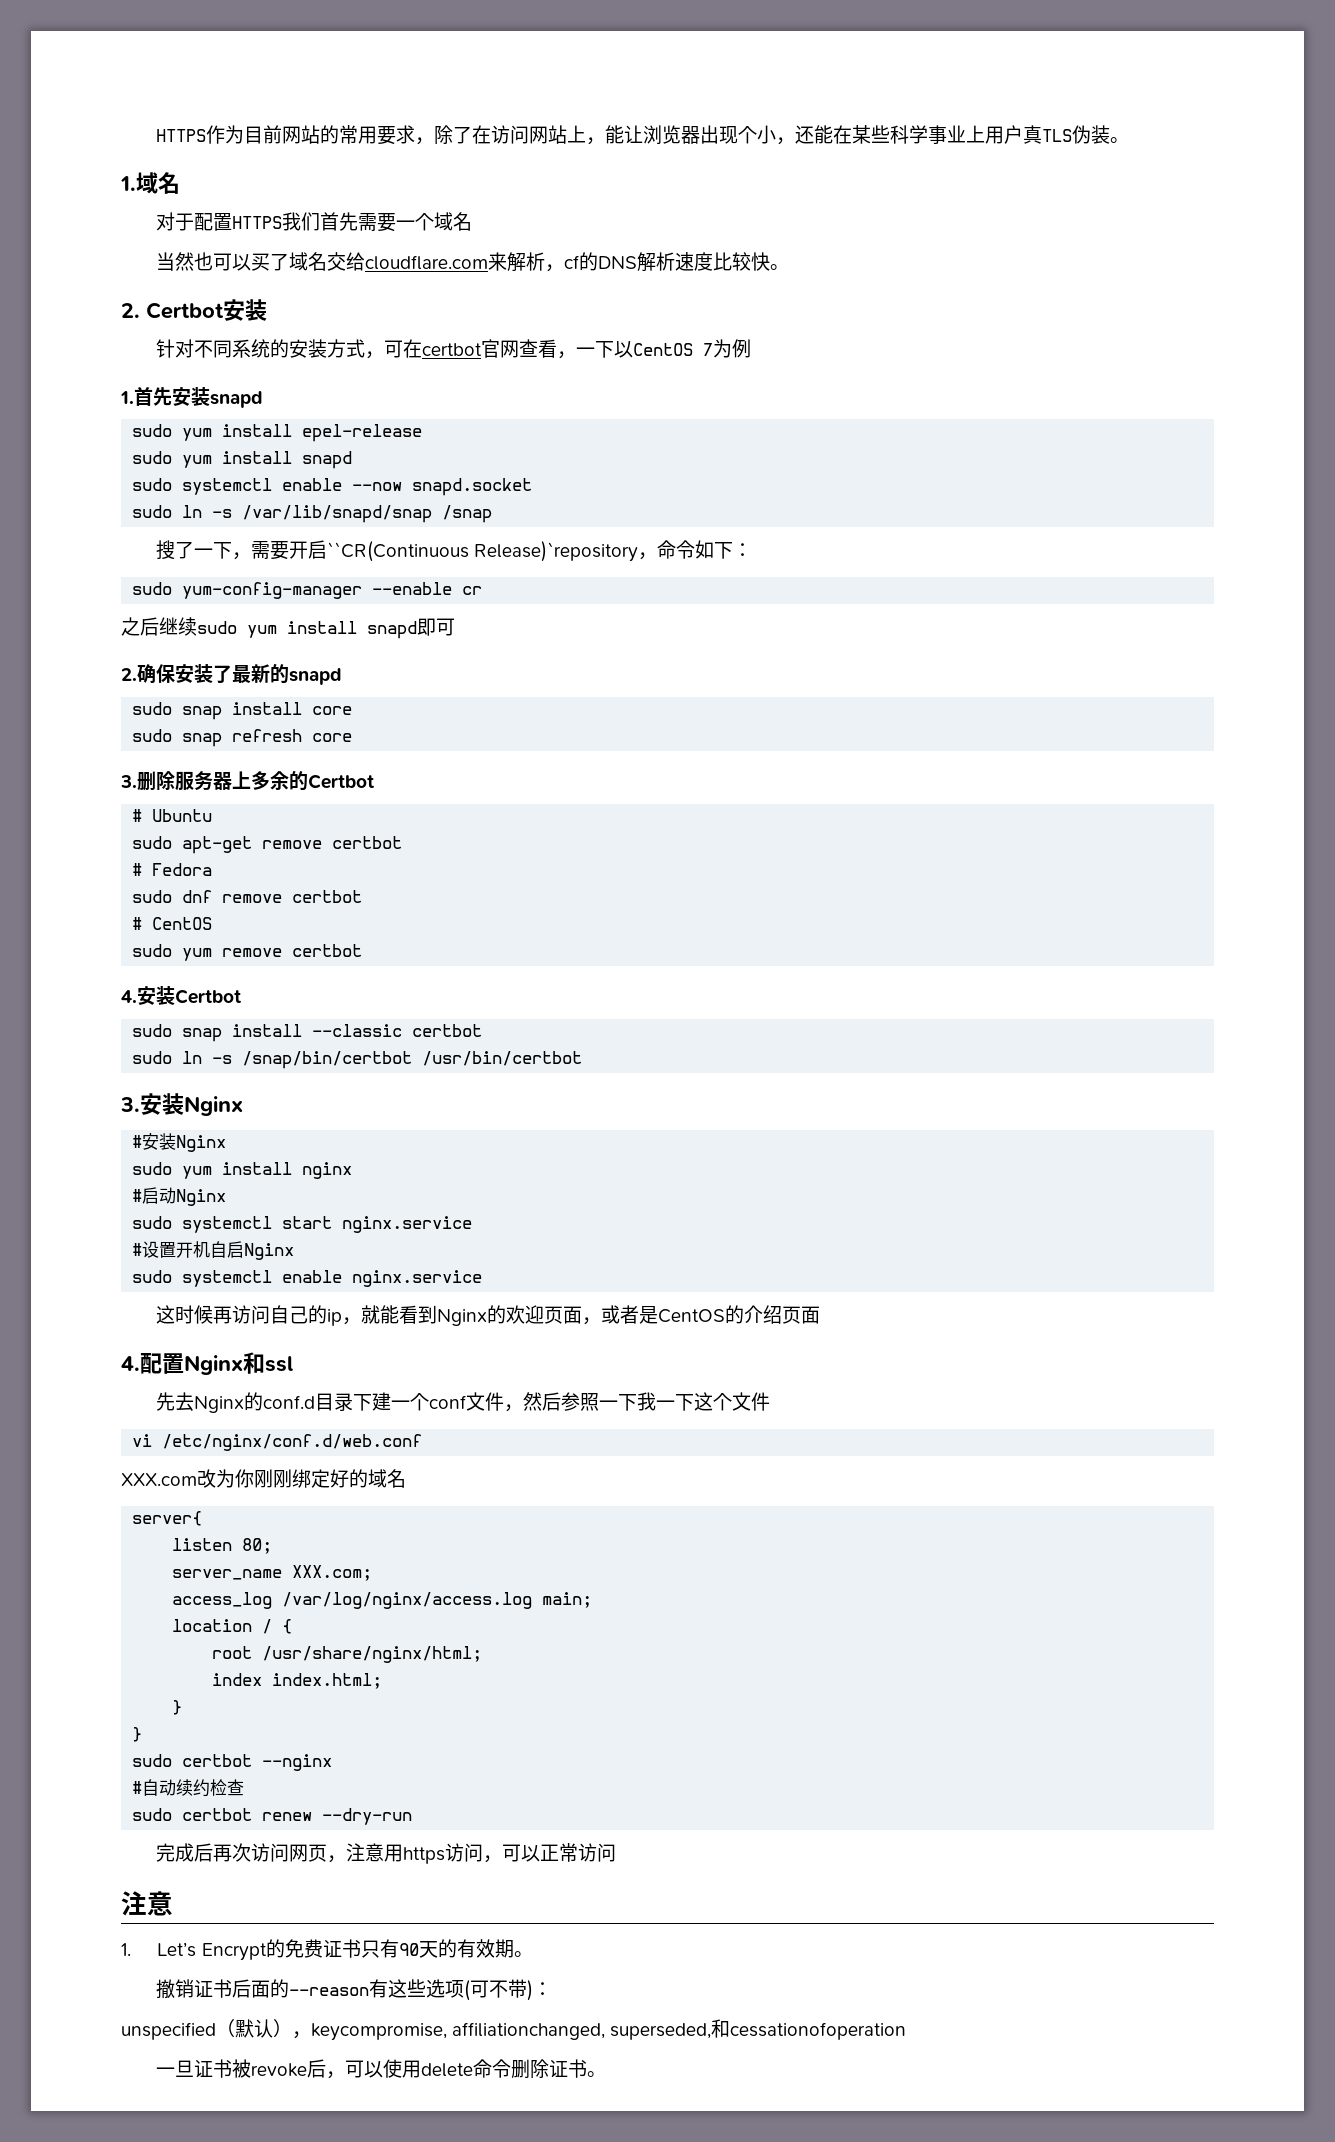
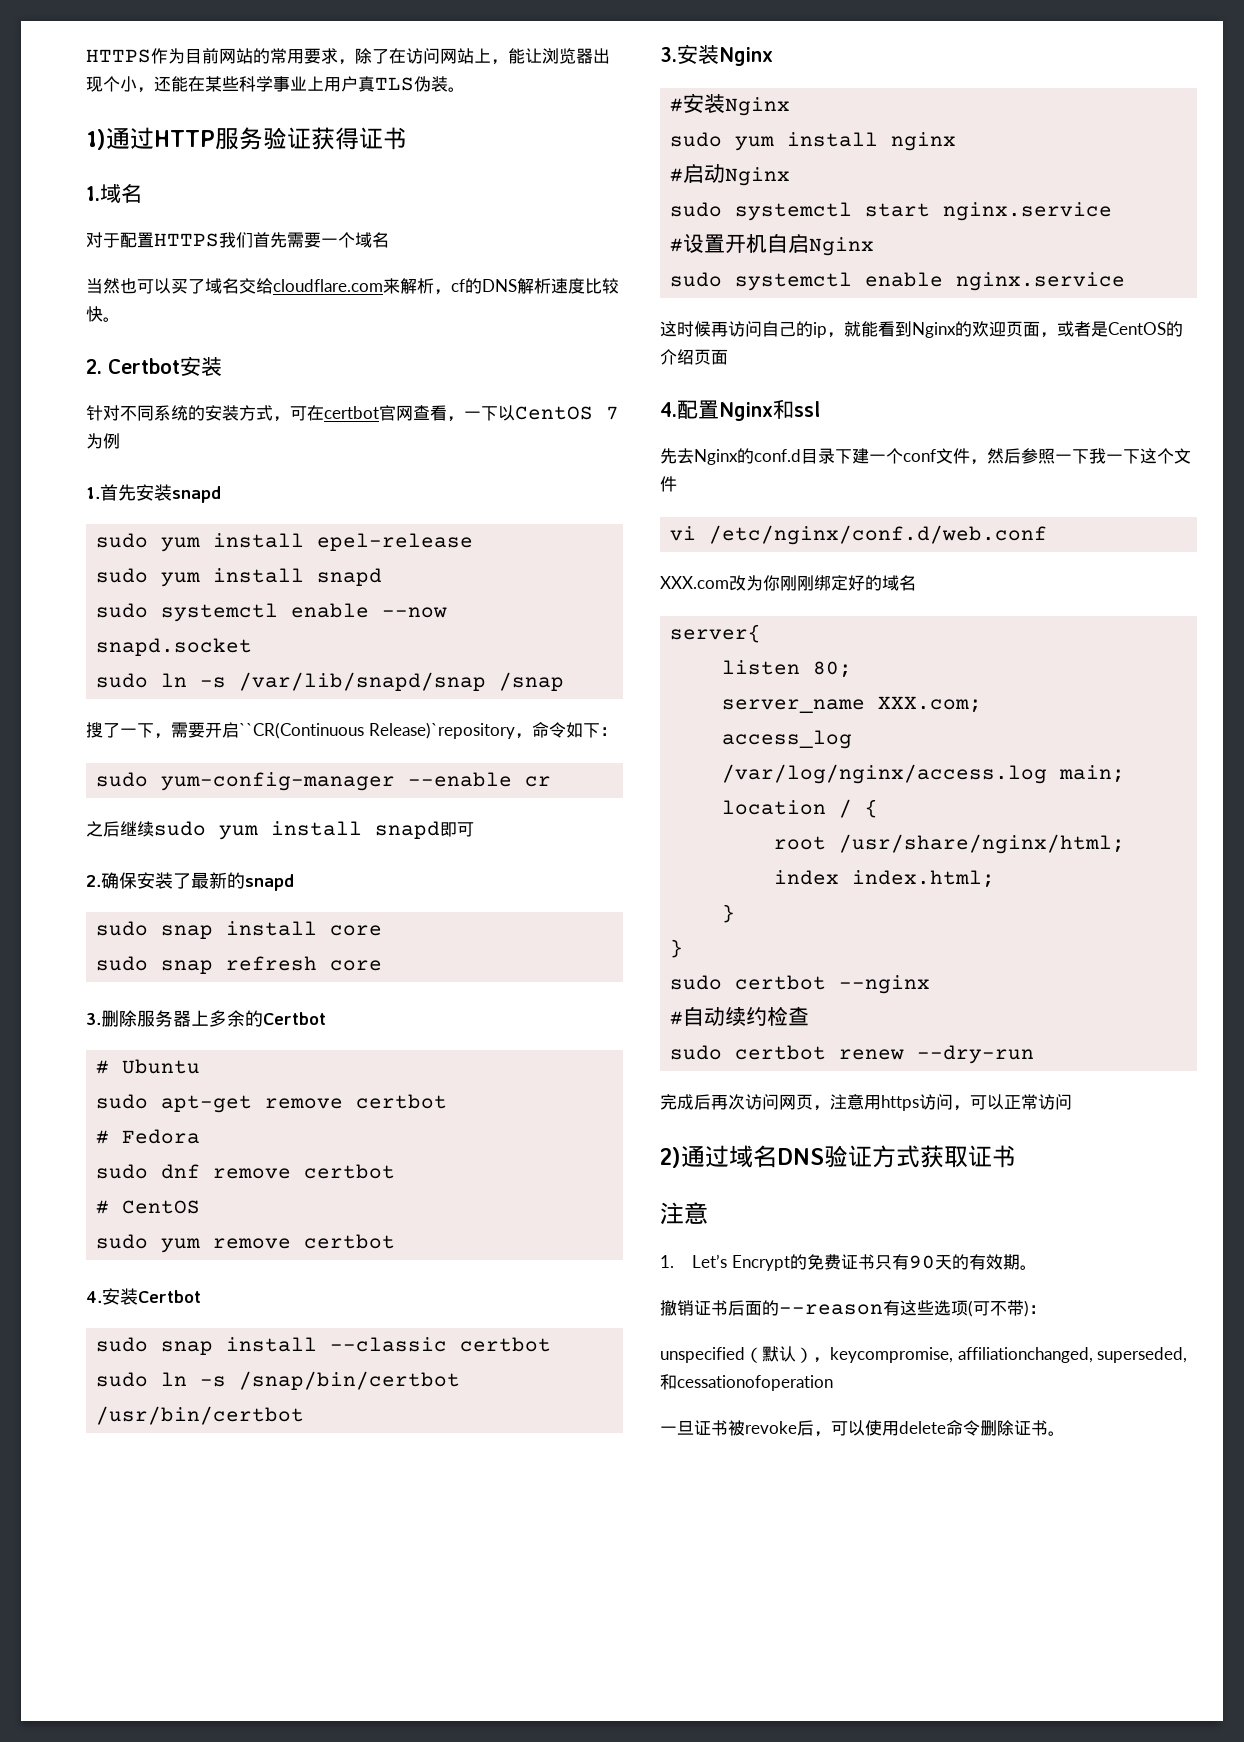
(1130, 140) none -> [86,127,407,150] // 1)通过HTTP服务验证获得证书
(617, 1852) none -> [660,1145,1016,1168] // 2)通过域名DNS验证方式获取证书

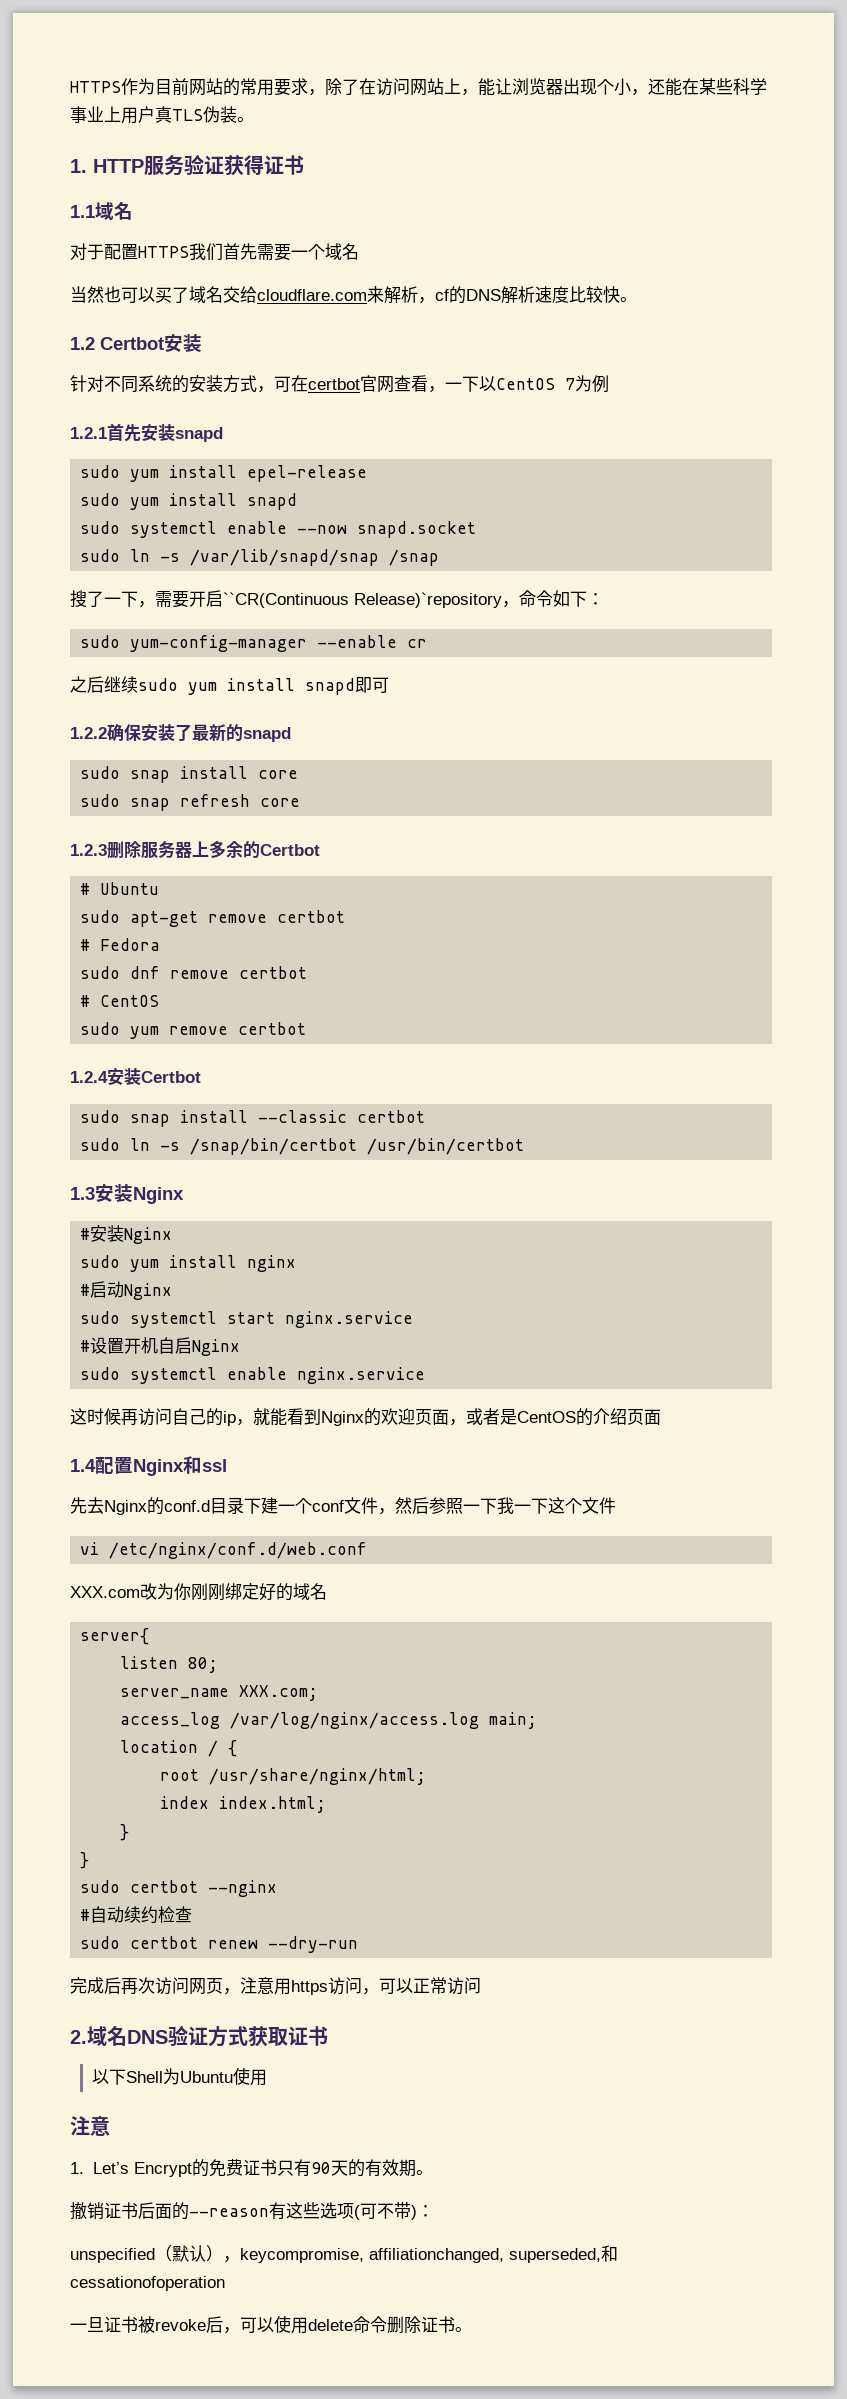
[86,127,154,150] 1)通过 -> [70,159,87,173] 1.
[86,186,100,201] 1. -> [70,205,95,218] 1.1
[86,359,102,374] 2. -> [70,337,95,350] 1.2
[86,487,100,499] 1. -> [70,427,107,439] 1.2.1
[86,875,101,887] 2. -> [70,727,107,739] 1.2.2
[86,1013,101,1025] 3. -> [70,844,107,856] 1.2.3
[86,1291,102,1303] 4. -> [70,1071,108,1083] 1.2.4
[660,47,677,62] 3. -> [70,1187,95,1200] 1.3
[660,402,677,417] 4. -> [70,1459,96,1472] 1.4
[660,1145,729,1168] 2)通过 -> [70,2030,87,2044] 2.
(1016, 1156) none -> [91,2067,267,2086] // 以下Shell为Ubuntu使用

